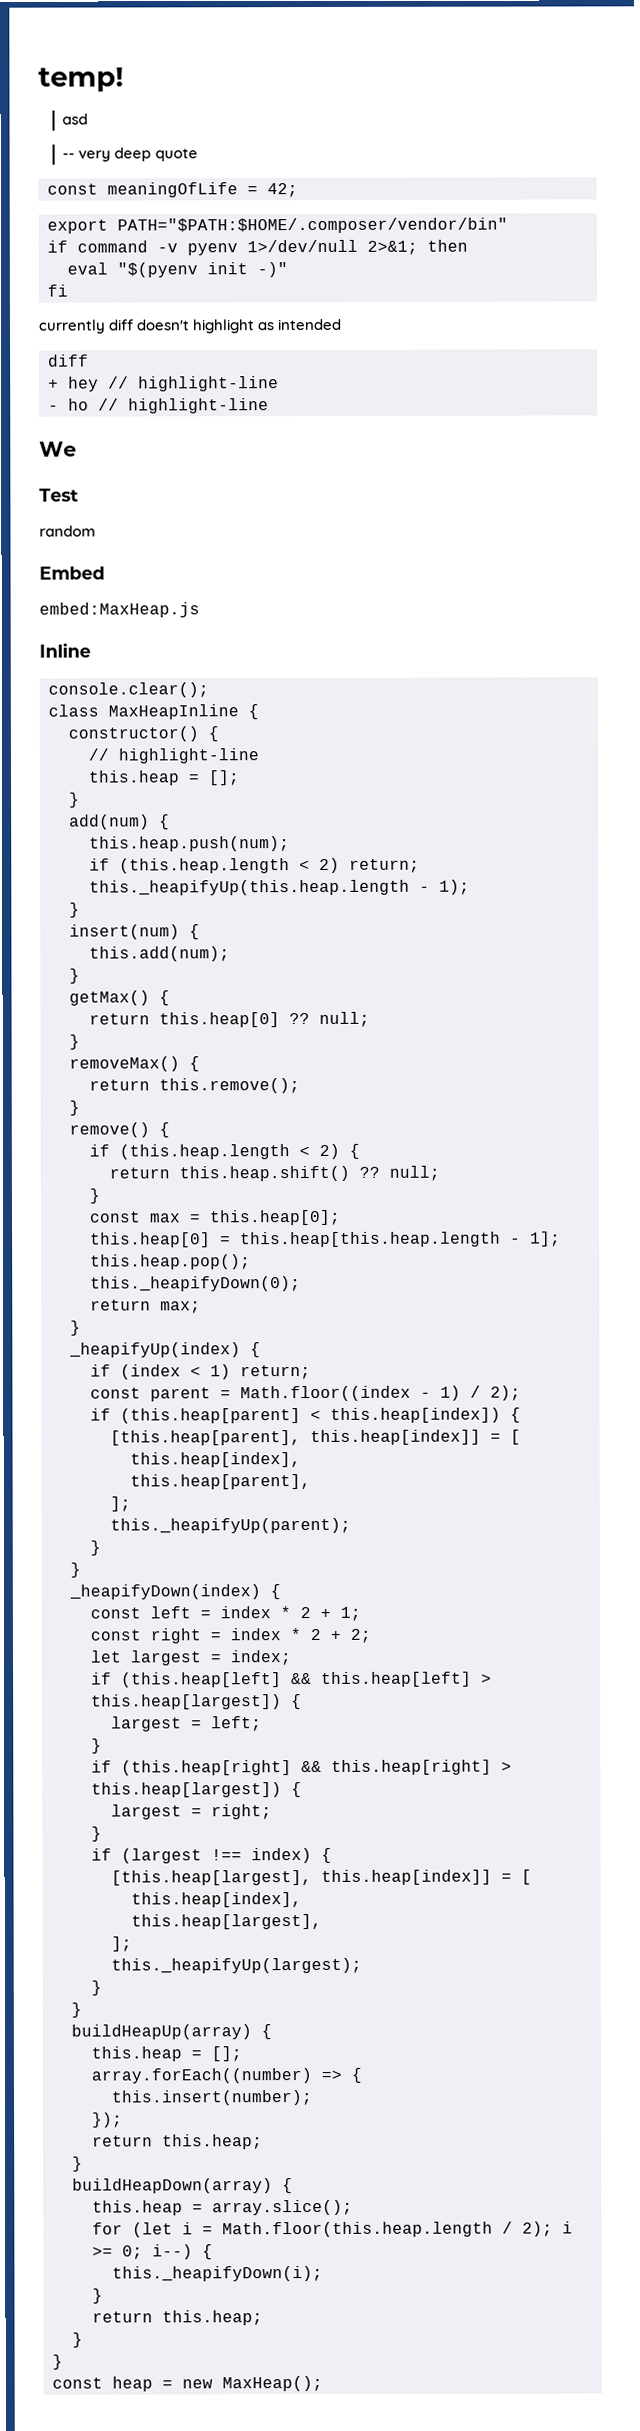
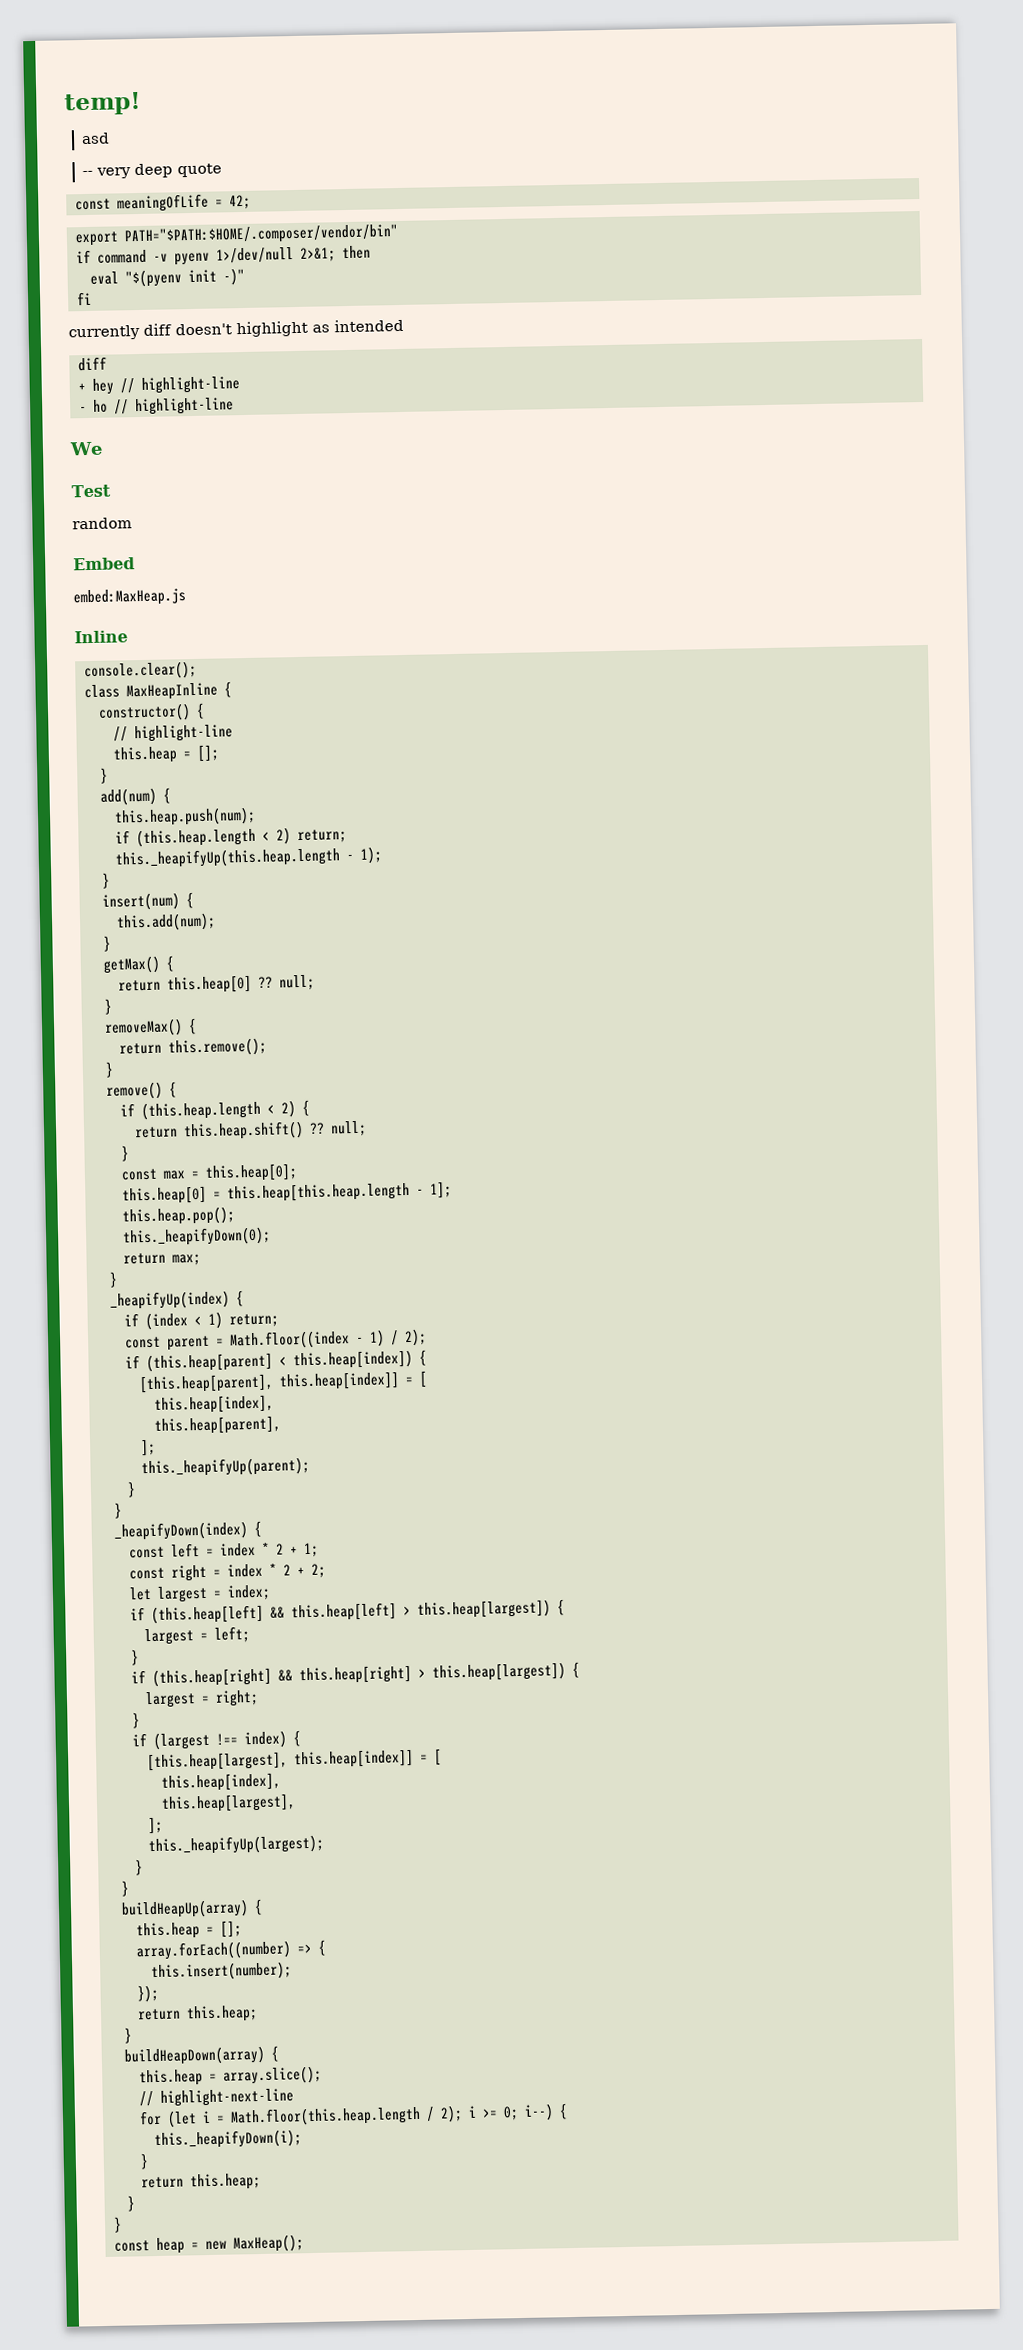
(353, 2207) none -> [138,2088,294,2107] // // highlight-next-line

